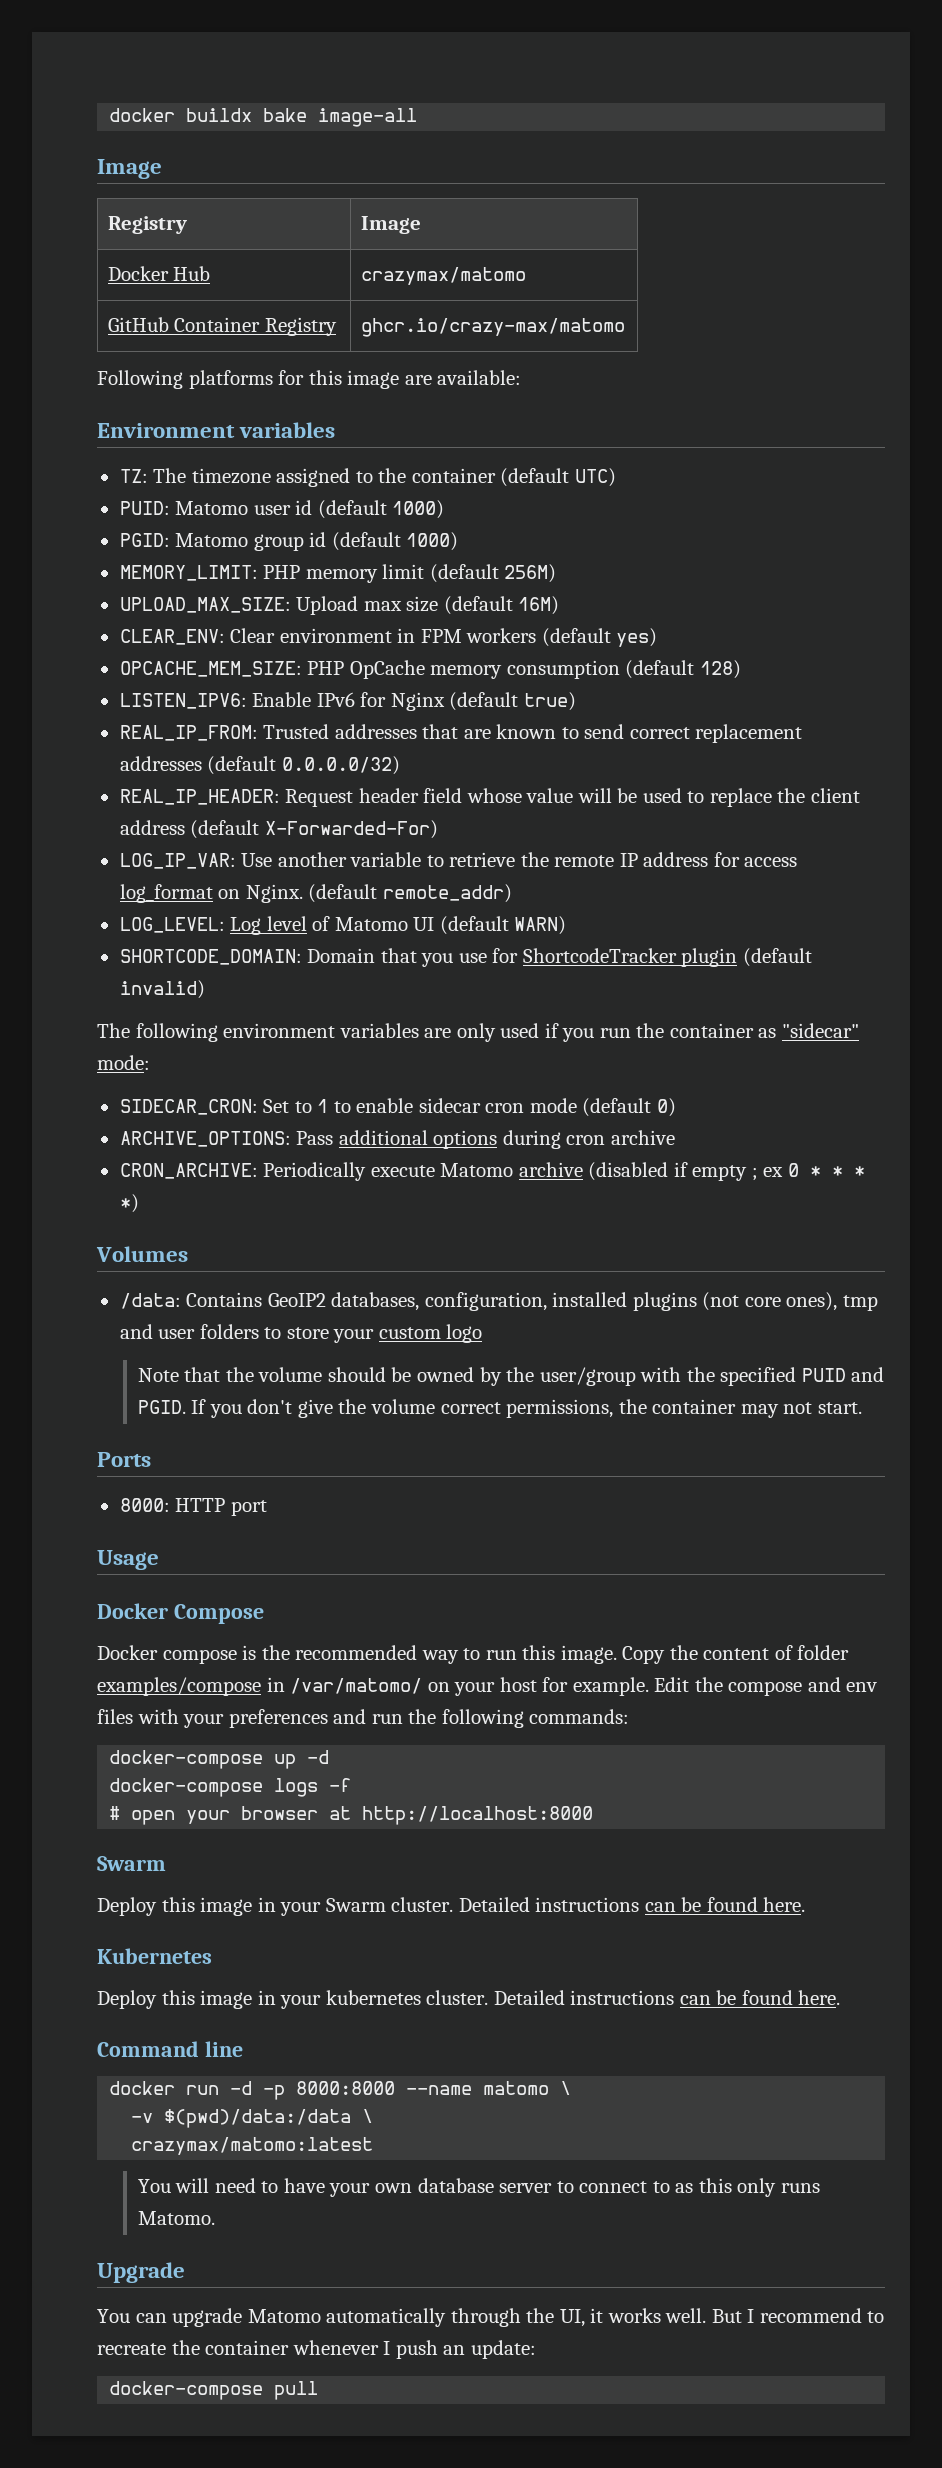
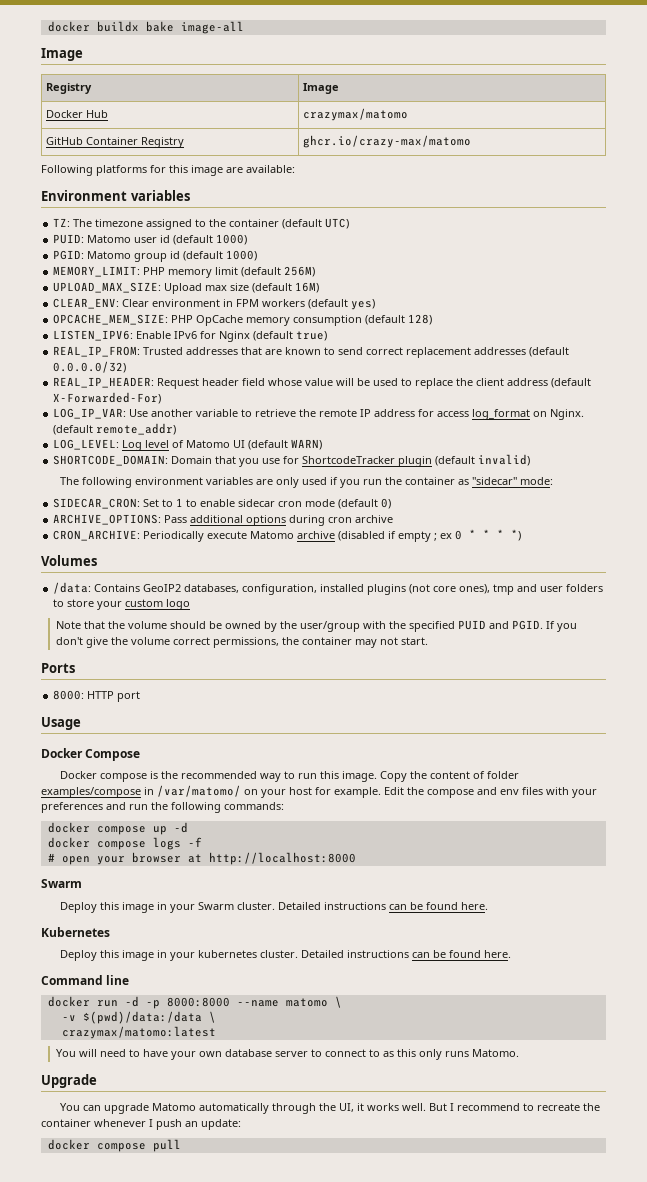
[109,1750,264,1769] docker-compose -> [47,822,146,835] docker compose
[109,1778,264,1797] docker-compose -> [47,837,146,850] docker compose
[109,2381,264,2400] docker-compose -> [47,1139,146,1152] docker compose

